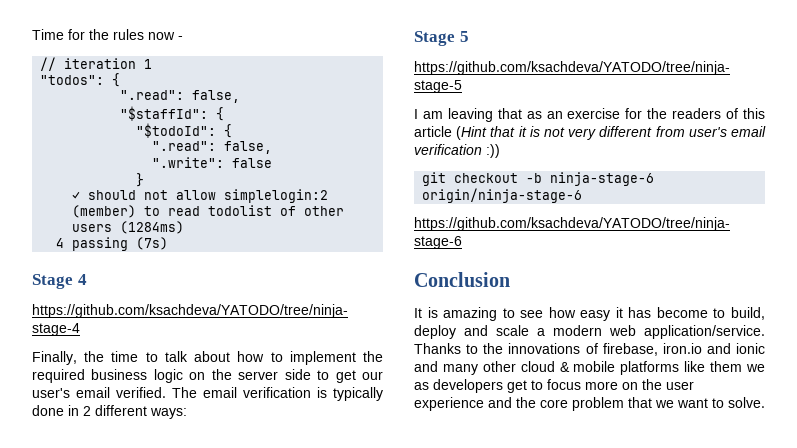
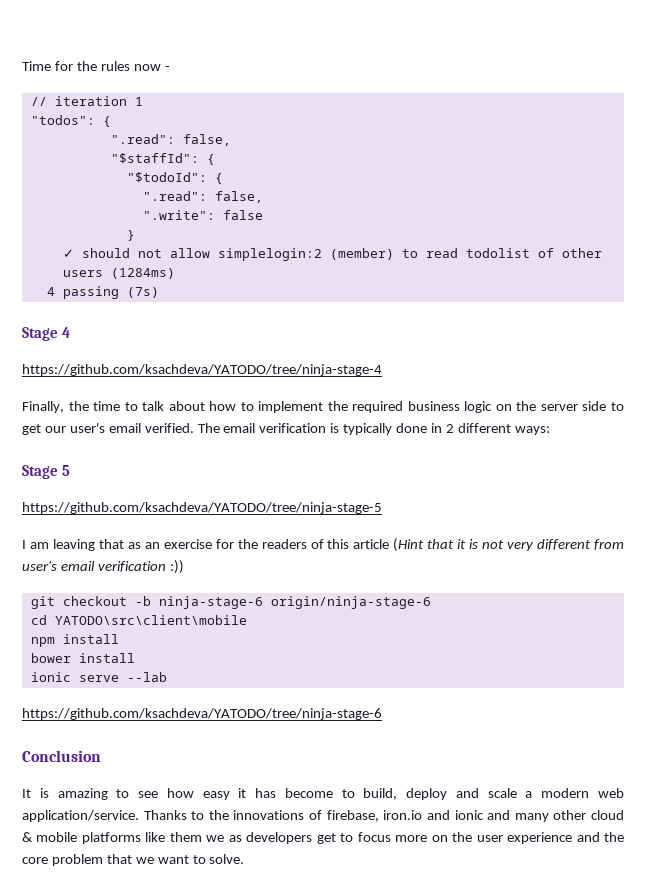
(583, 195) none -> [30,615,247,625] [30,634,119,647] [30,653,135,663] [30,672,167,682] // cd YATODO\src\client\mobile // npm install // bower install // ionic serve --lab

